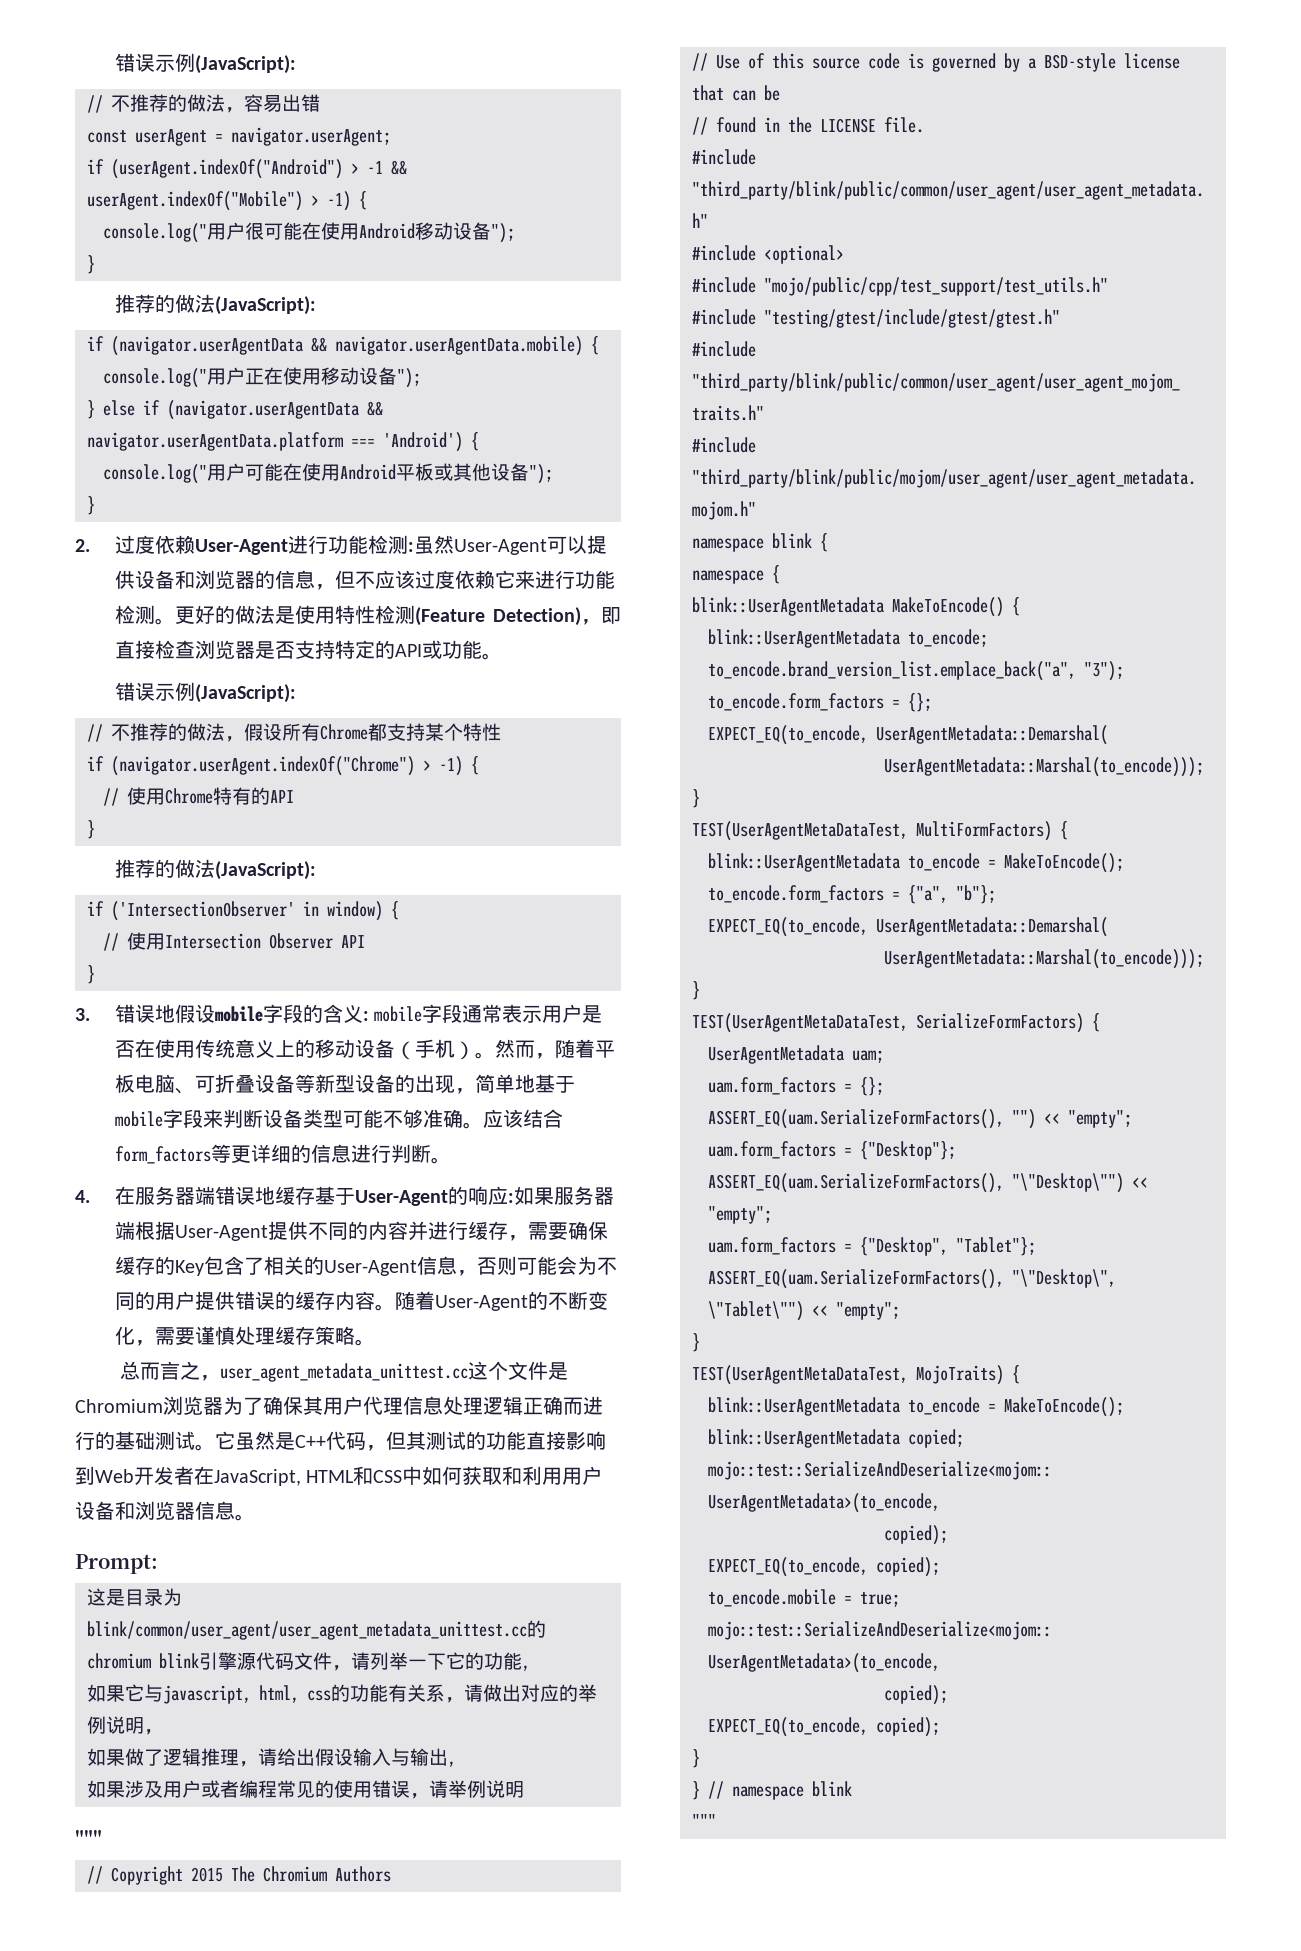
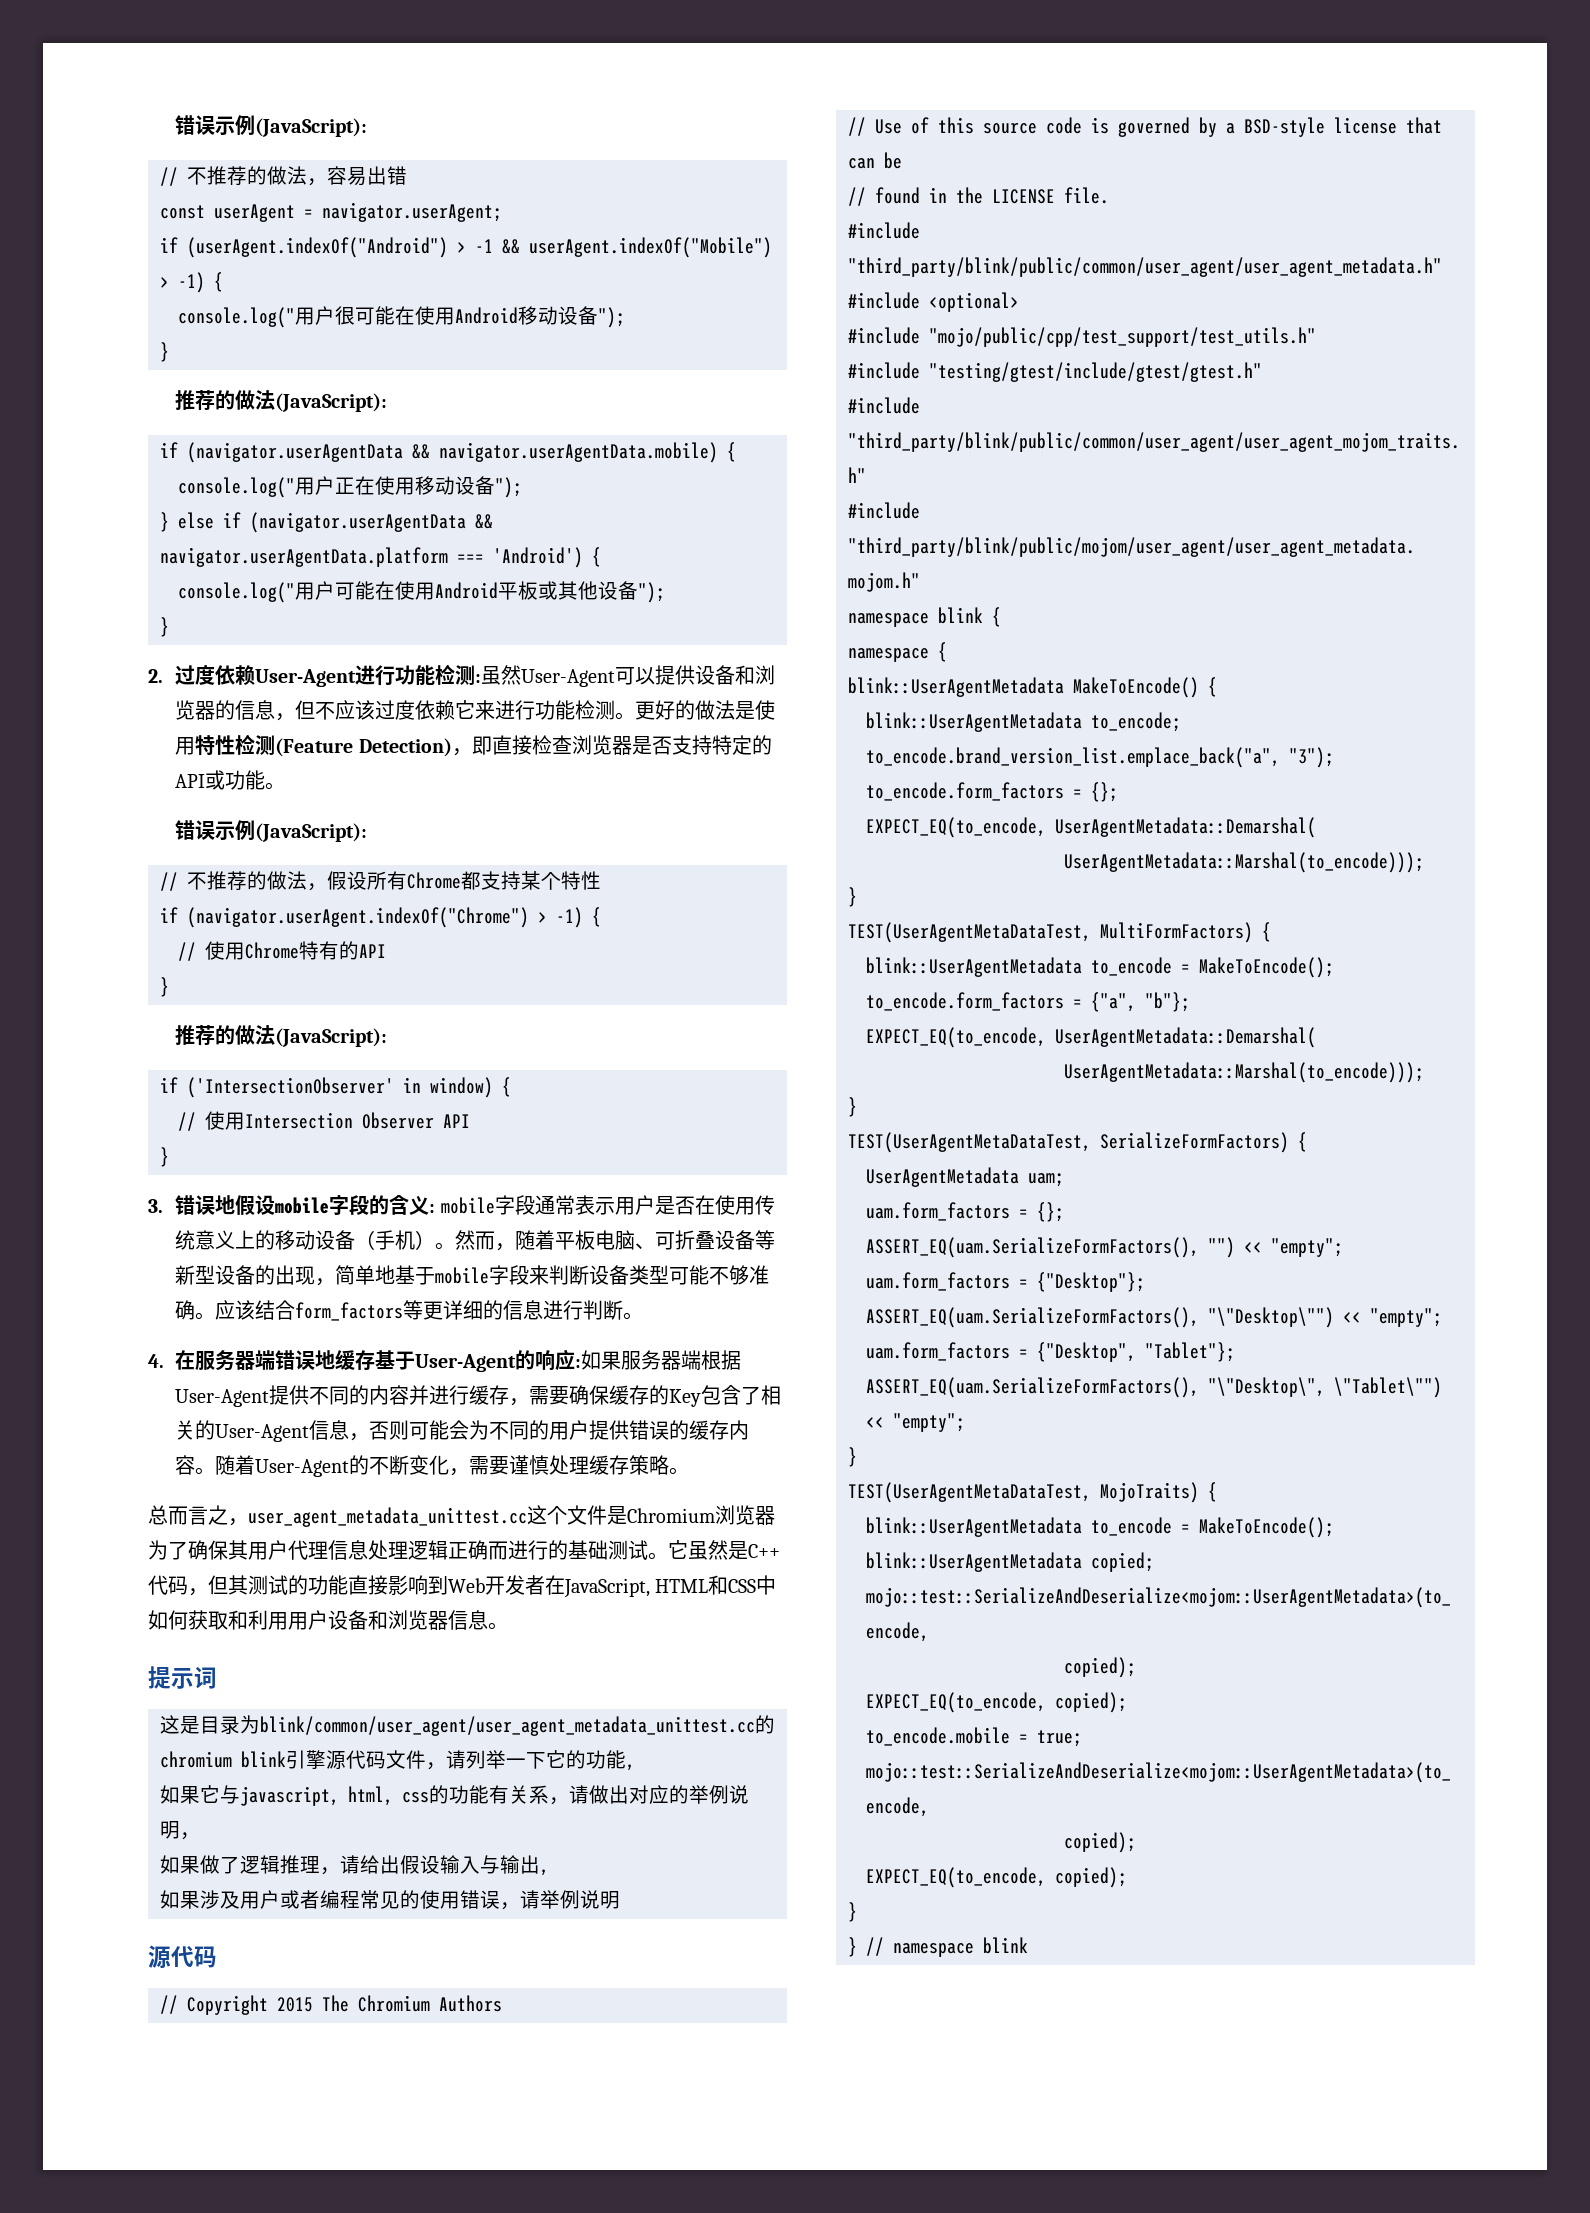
[75,1554,158,1574] Prompt: -> [148,1666,217,1689] 提示词
[75,1829,102,1846] """ -> [148,1945,217,1969] 源代码
[692,1814,716,1828] // """ -> (1028, 1945) none

